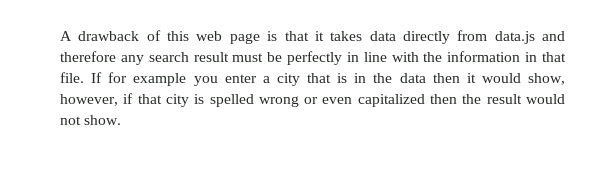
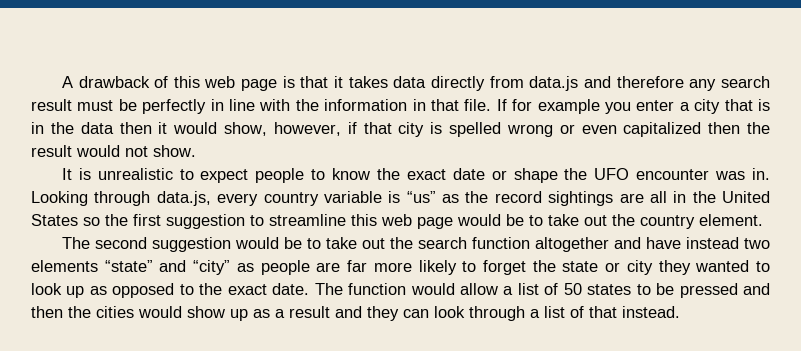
(122, 120) none -> [61,168,771,183] [31,191,770,206] [31,214,763,229] [61,237,770,252] [31,260,770,275] [31,283,771,298] [31,306,680,321] // It is unrealistic to expect people to know the exact date or shape the UFO encounter was in. Looking through data.js, every country variable is “us” as the record sightings are all in the United States so the first suggestion to streamline this web page would be to take out the country element. // The second suggestion would be to take out the search function altogether and have instead two elements “state” and “city” as people are far more likely to forget the state or city they wanted to look up as opposed to the exact date. The function would allow a list of 50 states to be pressed and then the cities would show up as a result and they can look through a list of that instead.

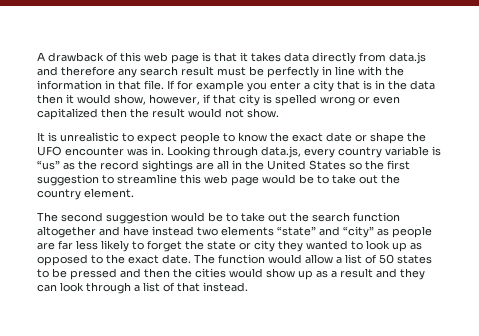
[373,262,412,272] more -> [76,240,98,250] less

